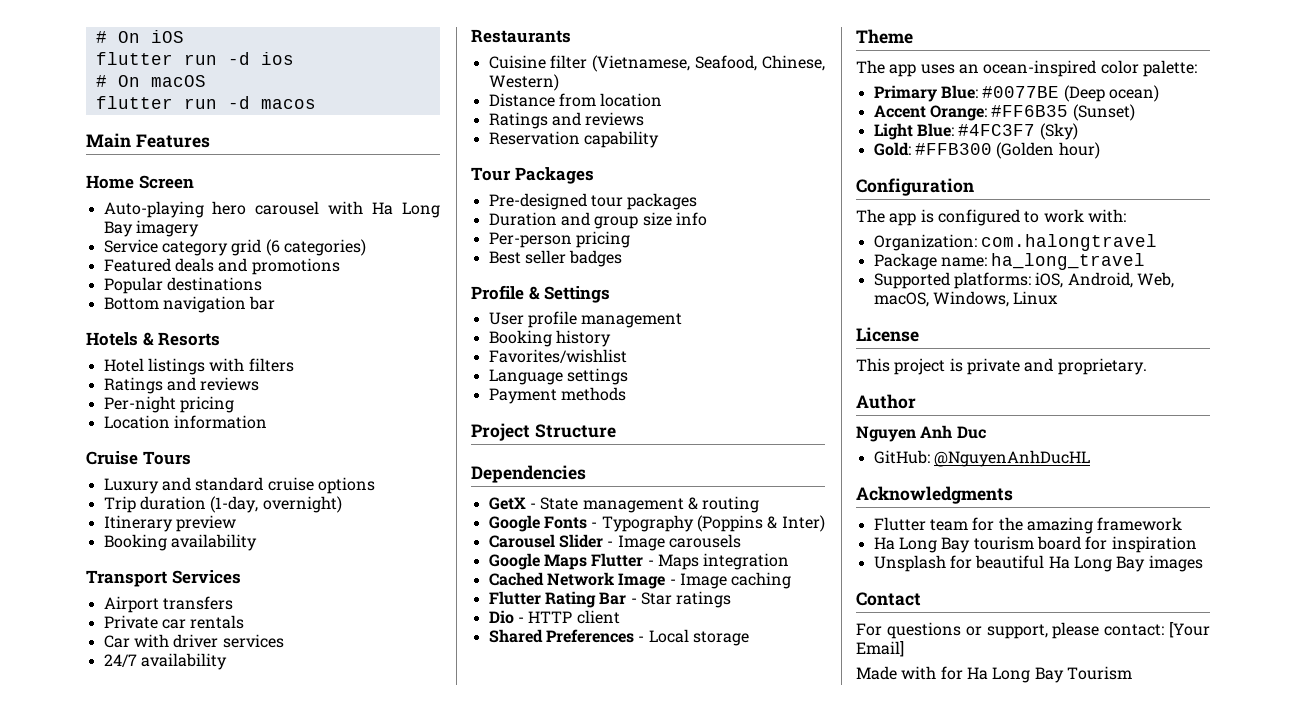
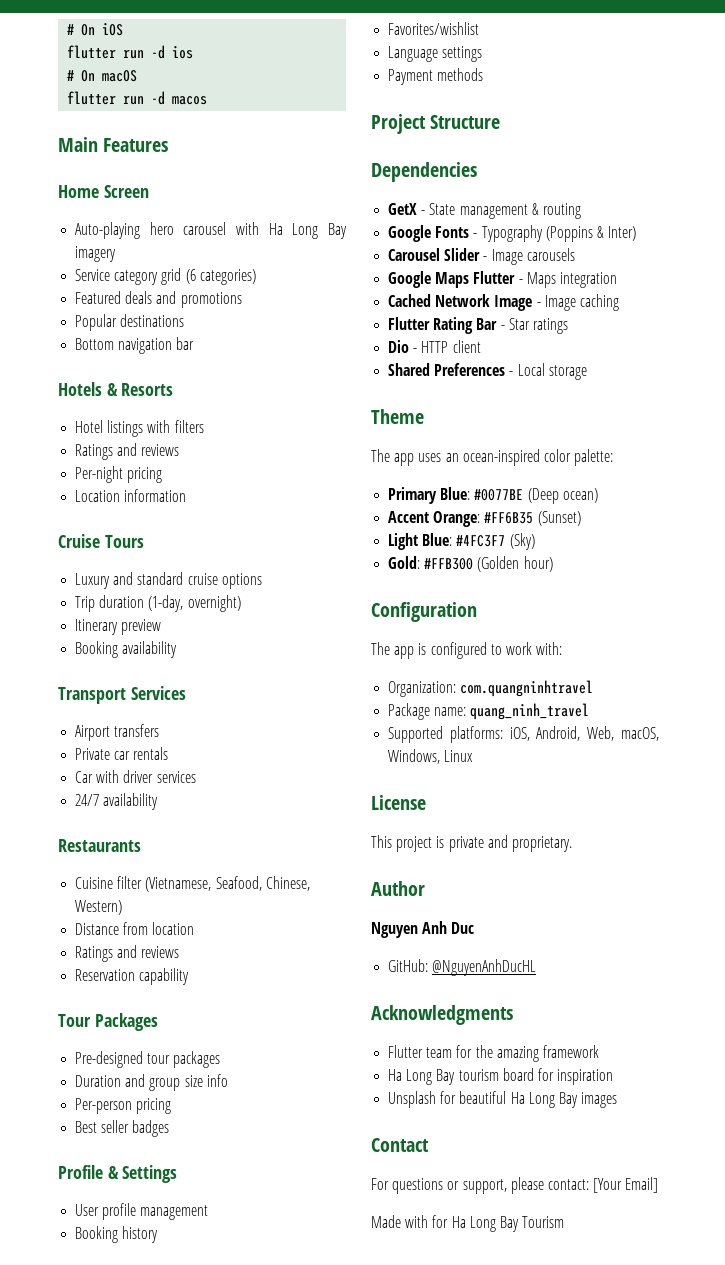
[980,234,1157,251] com.halongtravel -> [460,680,594,697] com.quangninhtravel
[991,253,1146,270] ha_long_travel -> [470,703,590,720] quang_ninh_travel

